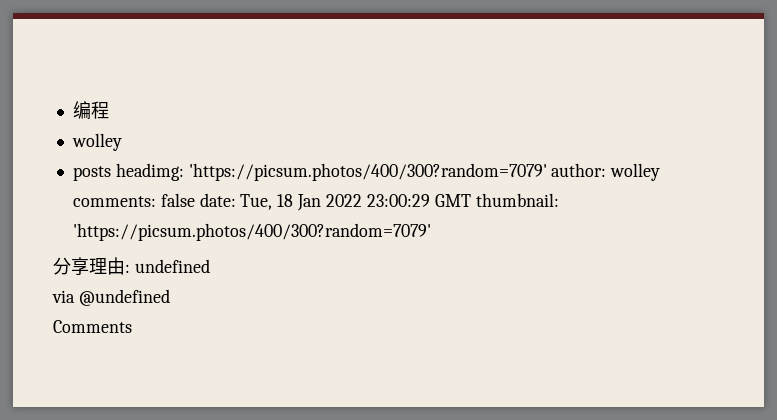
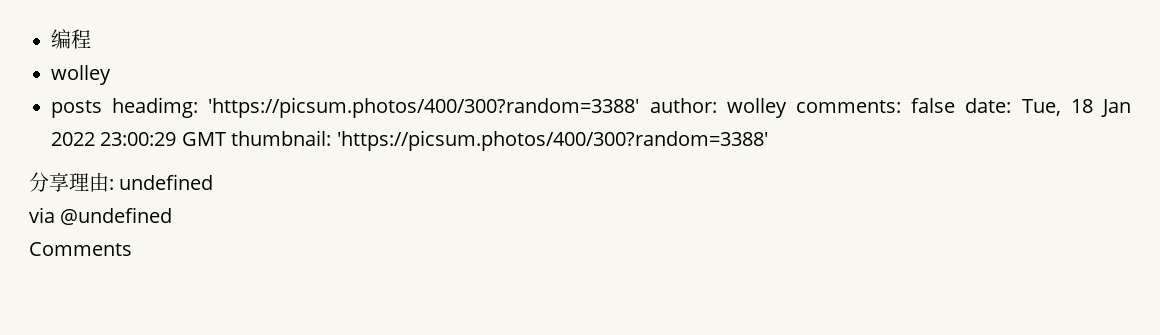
[188,163,547,181] 'https://picsum.photos/400/300?random=7079' -> [208,97,640,118] 'https://picsum.photos/400/300?random=3388'
[72,223,431,241] 'https://picsum.photos/400/300?random=7079' -> [336,130,768,151] 'https://picsum.photos/400/300?random=3388'

